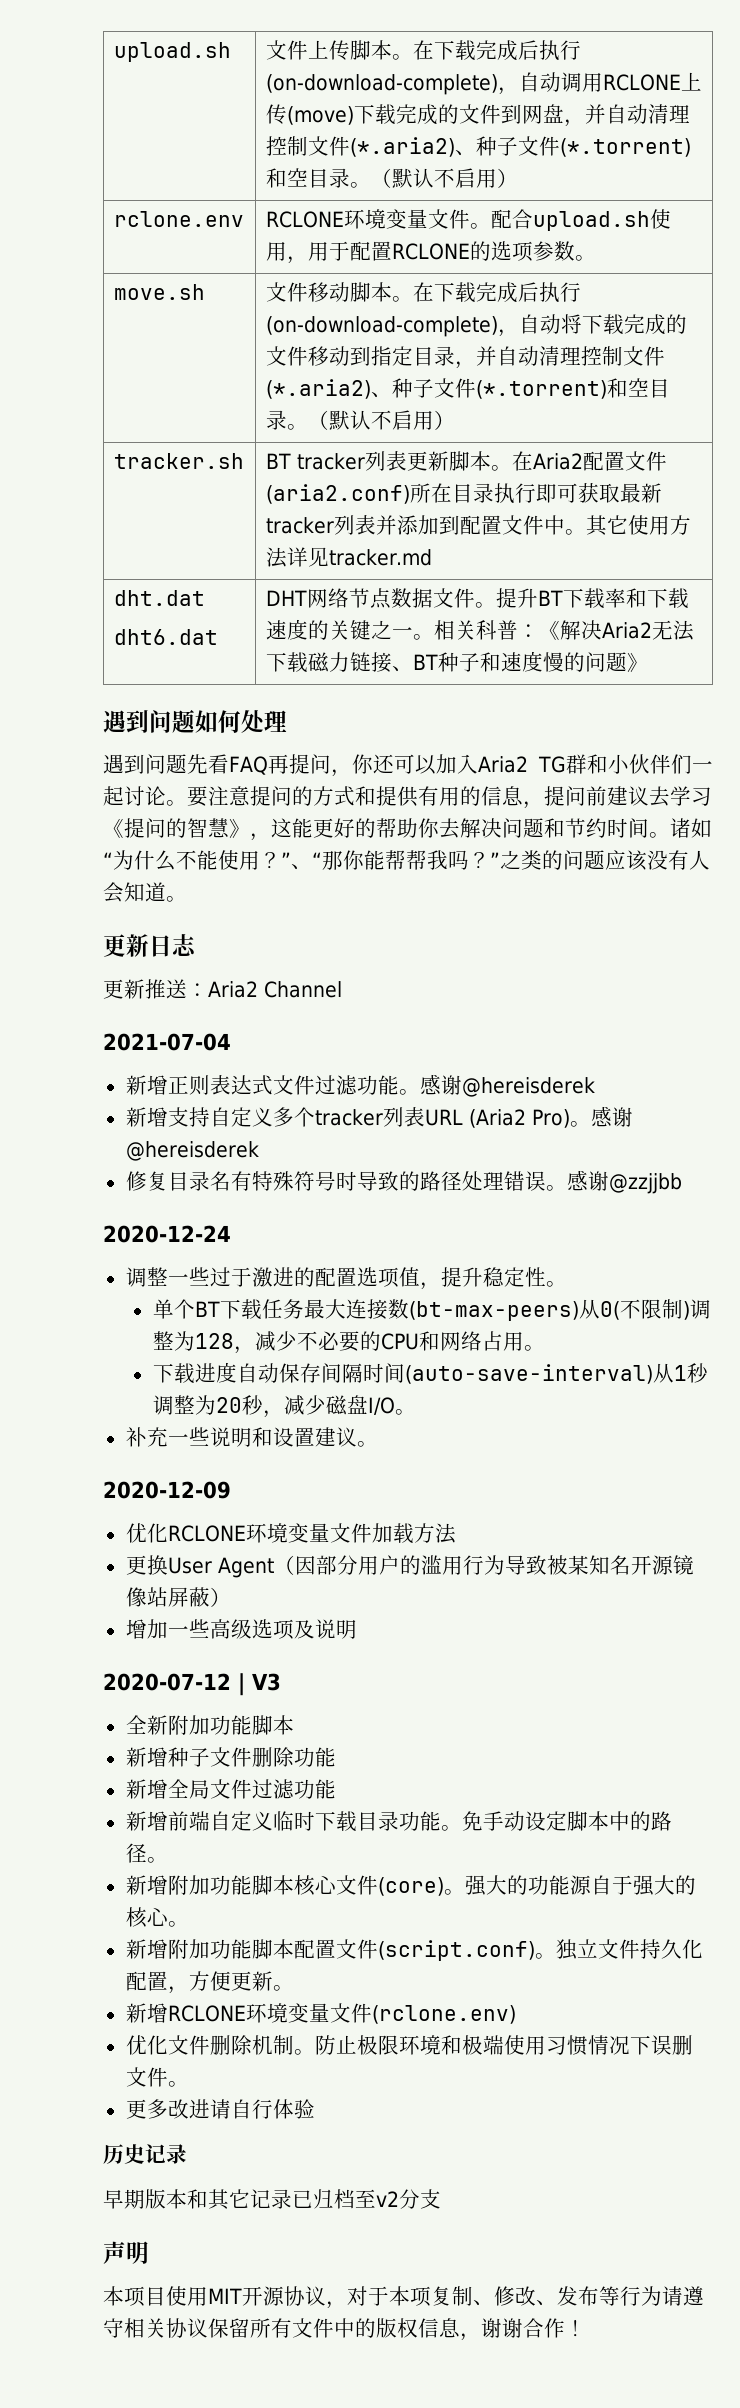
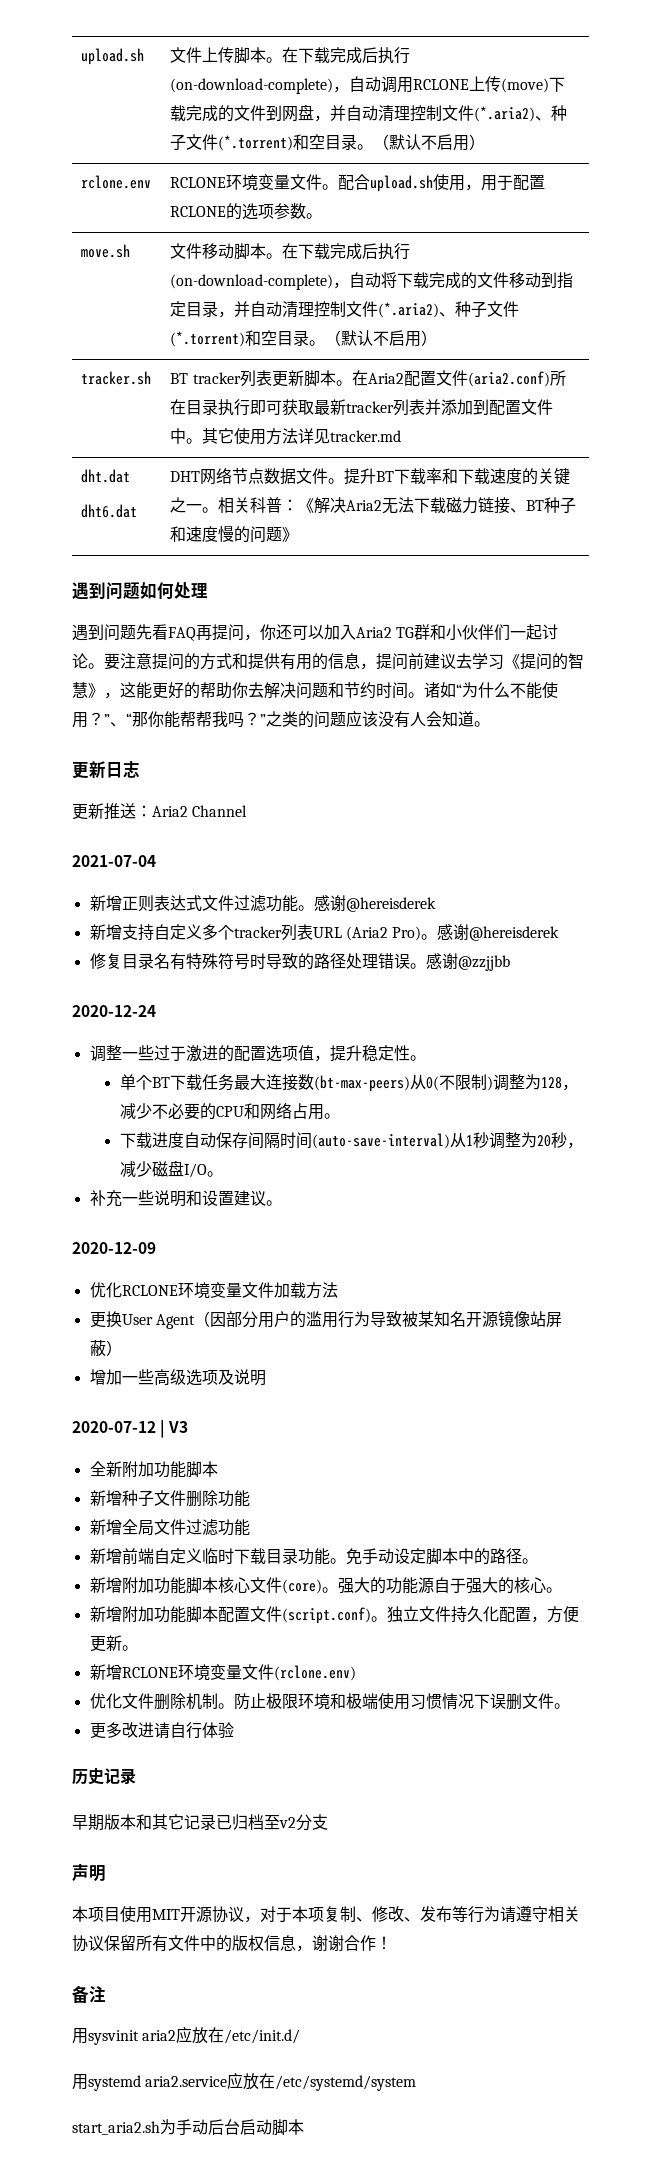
(586, 2328) none -> [72,1985,106,2004] [72,2026,301,2045] [72,2072,417,2091] [72,2119,304,2136] // 备注 // 用sysvinit aria2应放在/etc/init.d/ // 用systemd aria2.service应放在/etc/systemd/system // start_aria2.sh为手动后台启动脚本

